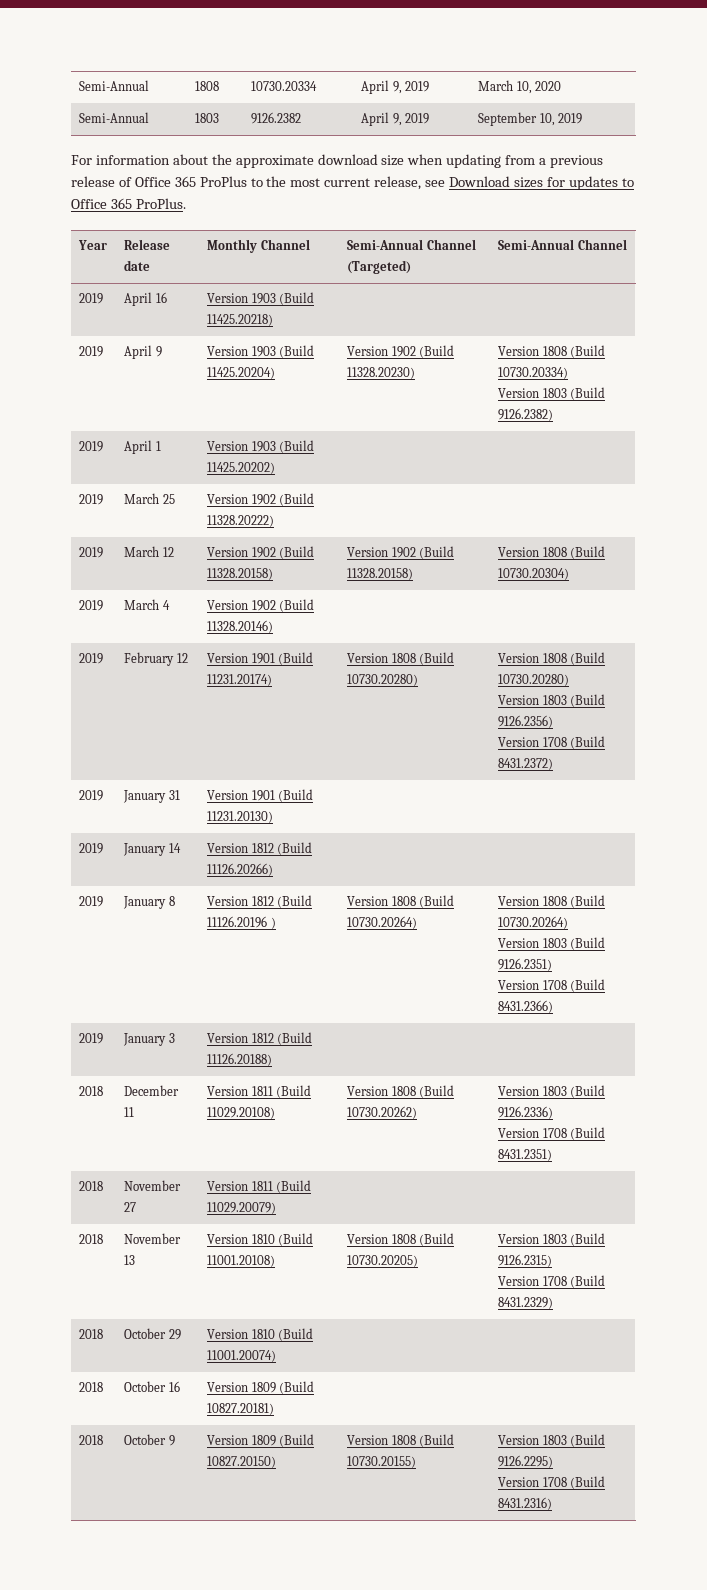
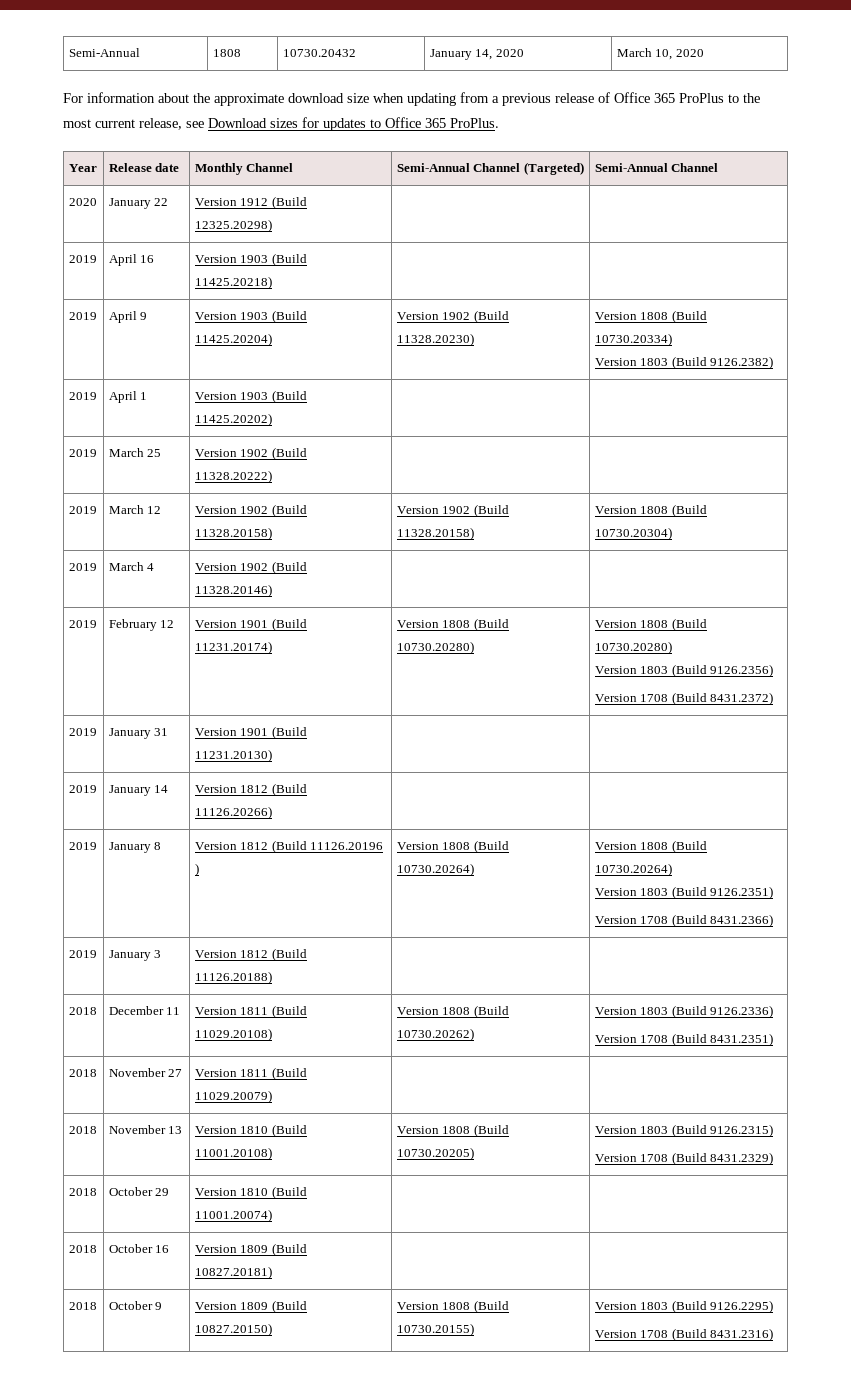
[251,81,318,91] [361,80,430,94] 10730.20334 | April 9, 2019 -> [282,49,356,57] [429,49,524,60] 10730.20432 | January 14, 2020
[79,112,150,123] [195,113,220,123] [251,112,302,124] [361,112,430,126] [478,112,583,126] // Semi-Annual | 1803 | 9126.2382 | April 9, 2019 | September 10, 2019 -> (704, 53) none
(627, 244) none -> [68,198,97,206] [108,198,169,209] [194,196,307,209] [194,219,272,232] // 2020 | January 22 | Version 1912 (Build 12325.20298) | |

